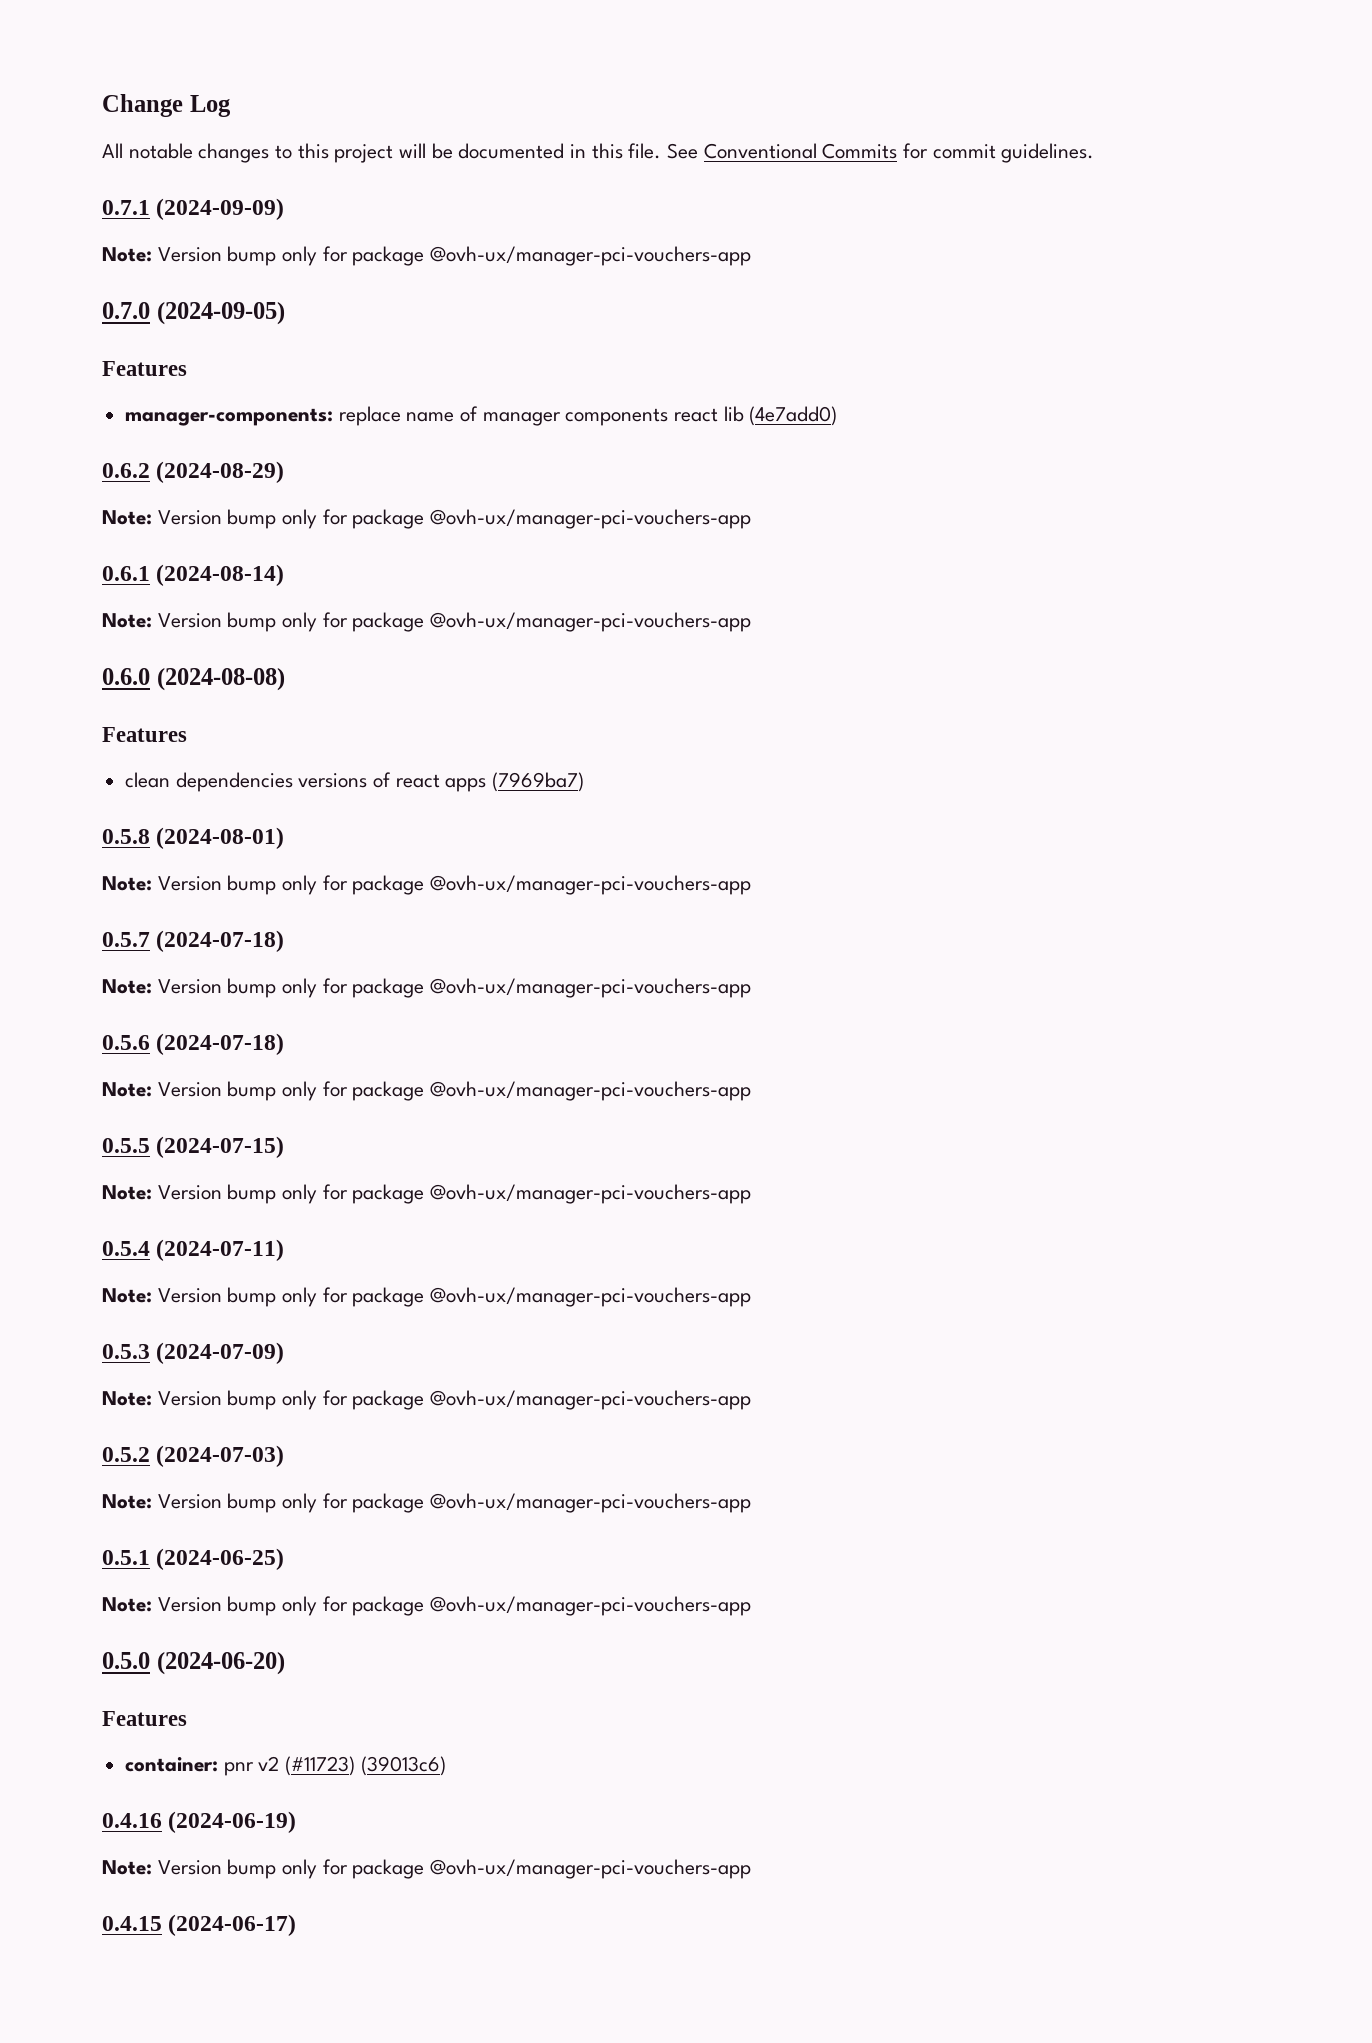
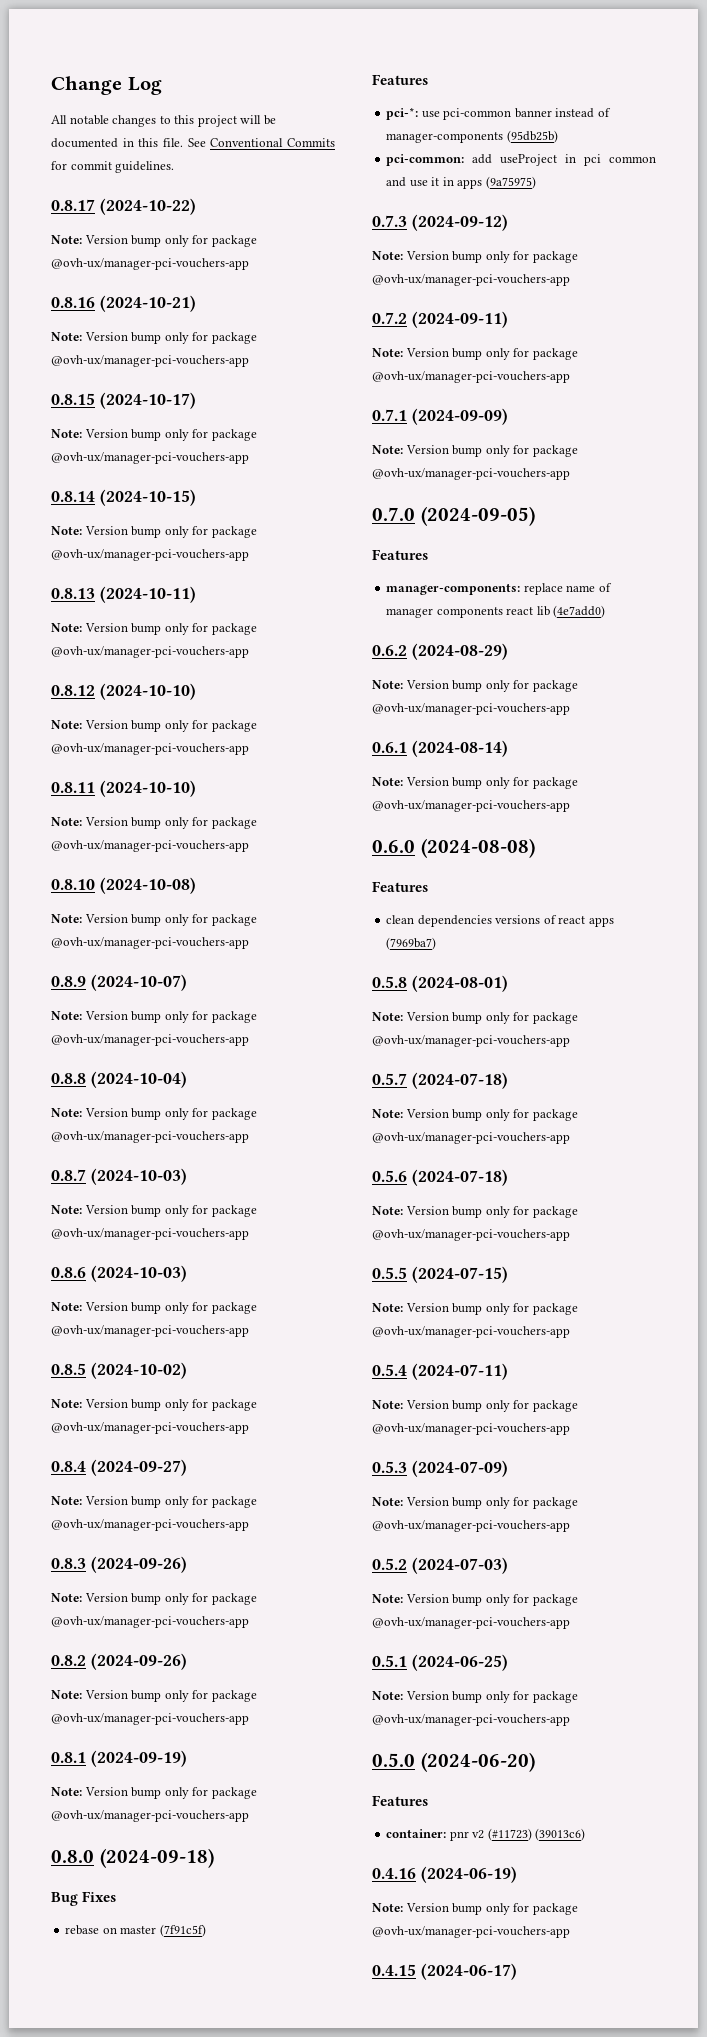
(1095, 153) none -> [51,198,196,215] [51,235,257,247] [51,258,249,270] [51,295,196,312] [51,332,257,344] [51,355,249,367] [51,392,196,409] [51,429,257,441] [51,452,249,464] [51,489,196,506] [51,526,257,538] [51,549,249,561] [51,586,196,603] [51,623,257,635] [51,646,249,658] [51,683,196,700] [51,720,257,732] [51,743,249,755] [51,780,196,797] [51,817,257,829] [51,840,249,852] [51,877,196,894] [51,914,257,926] [51,937,249,949] [51,974,187,991] [51,1011,257,1023] [51,1034,249,1046] [51,1071,187,1088] [51,1108,257,1120] [51,1131,249,1143] [51,1168,187,1185] [51,1205,257,1217] [51,1228,249,1240] [51,1265,187,1282] [51,1302,257,1314] [51,1325,249,1337] [51,1362,187,1379] [51,1399,257,1411] [51,1422,249,1434] [51,1459,187,1476] [51,1496,257,1508] [51,1519,249,1531] [51,1556,187,1573] [51,1593,257,1605] [51,1616,249,1628] [51,1653,187,1670] [51,1690,257,1702] [51,1713,249,1725] [51,1750,187,1767] [51,1787,257,1799] [51,1810,249,1822] [51,1848,214,1868] [51,1891,117,1906] [65,1924,206,1937] [372,74,428,85] [386,108,611,120] [386,130,558,143] [386,154,656,166] [386,176,536,189] [372,214,508,231] [372,251,578,263] [372,274,570,286] [372,311,508,328] [372,348,578,360] [372,371,570,383] // 0.8.17 (2024-10-22) // Note: Version bump only for package @ovh-ux/manager-pci-vouchers-app // 0.8.16 (2024-10-21) // Note: Version bump only for package @ovh-ux/manager-pci-vouchers-app // 0.8.15 (2024-10-17) // Note: Version bump only for package @ovh-ux/manager-pci-vouchers-app // 0.8.14 (2024-10-15) // Note: Version bump only for package @ovh-ux/manager-pci-vouchers-app // 0.8.13 (2024-10-11) // Note: Version bump only for package @ovh-ux/manager-pci-vouchers-app // 0.8.12 (2024-10-10) // Note: Version bump only for package @ovh-ux/manager-pci-vouchers-app // 0.8.11 (2024-10-10) // Note: Version bump only for package @ovh-ux/manager-pci-vouchers-app // 0.8.10 (2024-10-08) // Note: Version bump only for package @ovh-ux/manager-pci-vouchers-app // 0.8.9 (2024-10-07) // Note: Version bump only for package @ovh-ux/manager-pci-vouchers-app // 0.8.8 (2024-10-04) // Note: Version bump only for package @ovh-ux/manager-pci-vouchers-app // 0.8.7 (2024-10-03) // Note: Version bump only for package @ovh-ux/manager-pci-vouchers-app // 0.8.6 (2024-10-03) // Note: Version bump only for package @ovh-ux/manager-pci-vouchers-app // 0.8.5 (2024-10-02) // Note: Version bump only for package @ovh-ux/manager-pci-vouchers-app // 0.8.4 (2024-09-27) // Note: Version bump only for package @ovh-ux/manager-pci-vouchers-app // 0.8.3 (2024-09-26) // Note: Version bump only for package @ovh-ux/manager-pci-vouchers-app // 0.8.2 (2024-09-26) // Note: Version bump only for package @ovh-ux/manager-pci-vouchers-app // 0.8.1 (2024-09-19) // Note: Version bump only for package @ovh-ux/manager-pci-vouchers-app // 0.8.0 (2024-09-18) // Bug Fixes // rebase on master (7f91c5f) // Features // pci-*: use pci-common banner instead of manager-components (95db25b) // pci-common: add useProject in pci common and use it in apps (9a75975) // 0.7.3 (2024-09-12) // Note: Version bump only for package @ovh-ux/manager-pci-vouchers-app // 0.7.2 (2024-09-11) // Note: Version bump only for package @ovh-ux/manager-pci-vouchers-app

